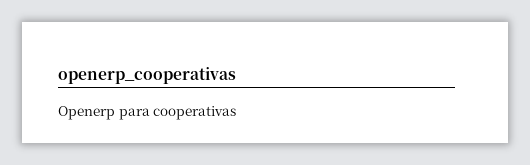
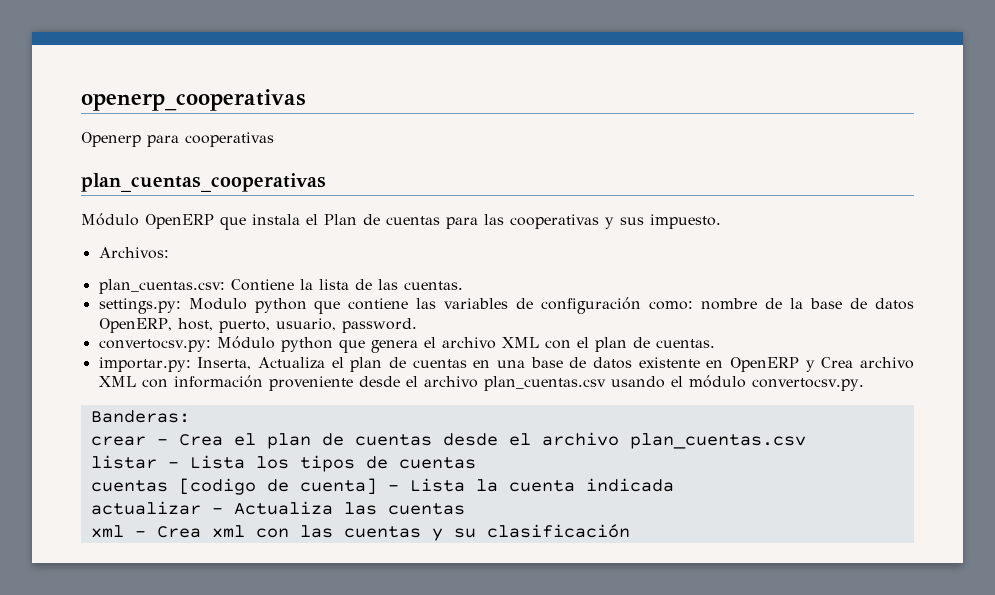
(237, 113) none -> [81,173,326,192] [81,213,721,230] [98,247,169,259] [98,279,463,294] [98,297,915,314] [98,318,417,333] [98,336,715,353] [98,357,914,372] [98,375,864,391] [90,410,190,423] [90,432,806,449] [90,455,476,472] [90,478,674,495] [90,501,465,515] [90,524,630,541] // plan_cuentas_cooperativas // Módulo OpenERP que instala el Plan de cuentas para las cooperativas y sus impuesto. // Archivos: // plan_cuentas.csv: Contiene la lista de las cuentas. // settings.py: Modulo python que contiene las variables de configuración como: nombre de la base de datos OpenERP, host, puerto, usuario, password. // convertocsv.py: Módulo python que genera el archivo XML con el plan de cuentas. // importar.py: Inserta, Actualiza el plan de cuentas en una base de datos existente en OpenERP y Crea archivo XML con información proveniente desde el archivo plan_cuentas.csv usando el módulo convertocsv.py. // Banderas: // crear - Crea el plan de cuentas desde el archivo plan_cuentas.csv // listar - Lista los tipos de cuentas // cuentas [codigo de cuenta] - Lista la cuenta indicada // actualizar - Actualiza las cuentas // xml - Crea xml con las cuentas y su clasificación

